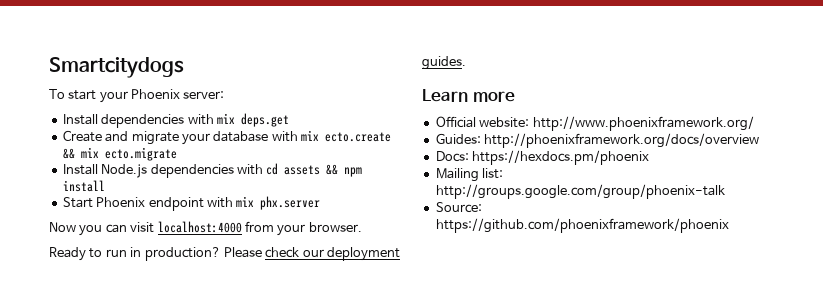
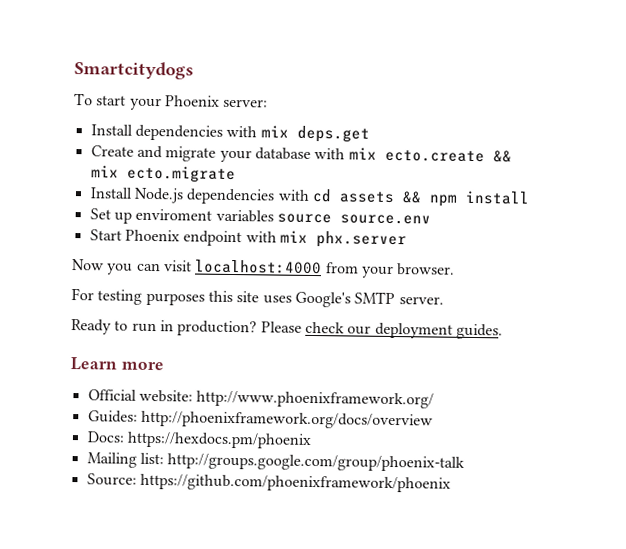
(105, 186) none -> [89,208,431,225] // Set up enviroment variables source source.env
(362, 227) none -> [71,288,444,308] // For testing purposes this site uses Google's SMTP server.

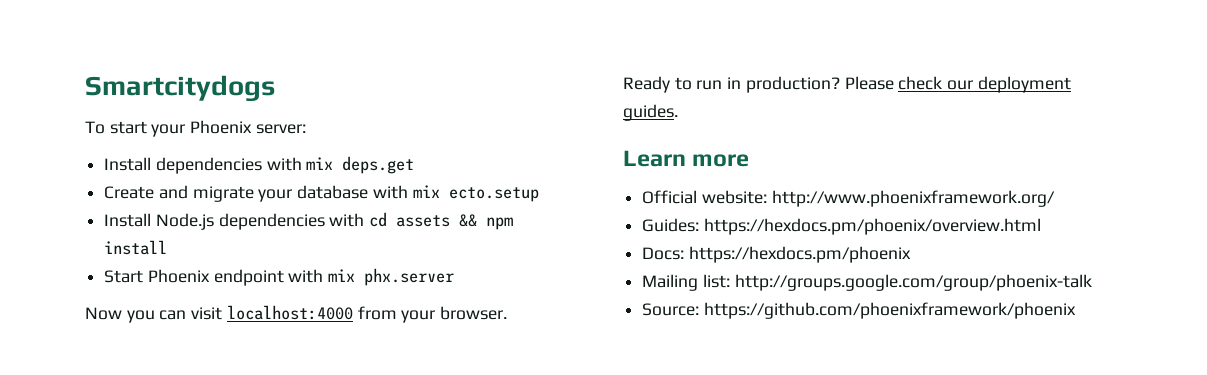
[384,149,512,163] [90,165,236,184] ecto.create && mix ecto.migrate -> [448,187,539,202] ecto.setup
[89,208,431,225] // Set up enviroment variables source source.env -> (168, 247) none
[71,288,444,308] // For testing purposes this site uses Google's SMTP server. -> (508, 313) none
[140,410,433,430] http://phoenixframework.org/docs/overview -> [703,218,1041,235] https://hexdocs.pm/phoenix/overview.html

